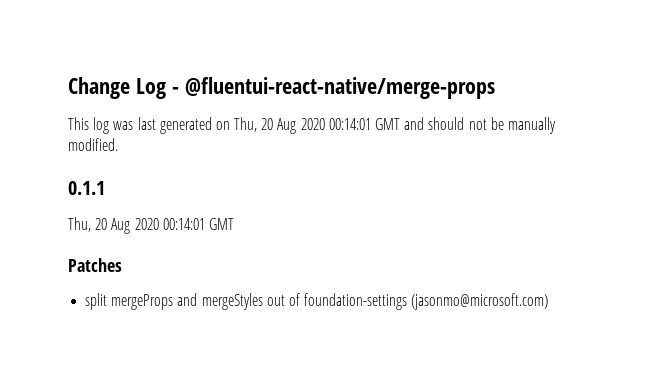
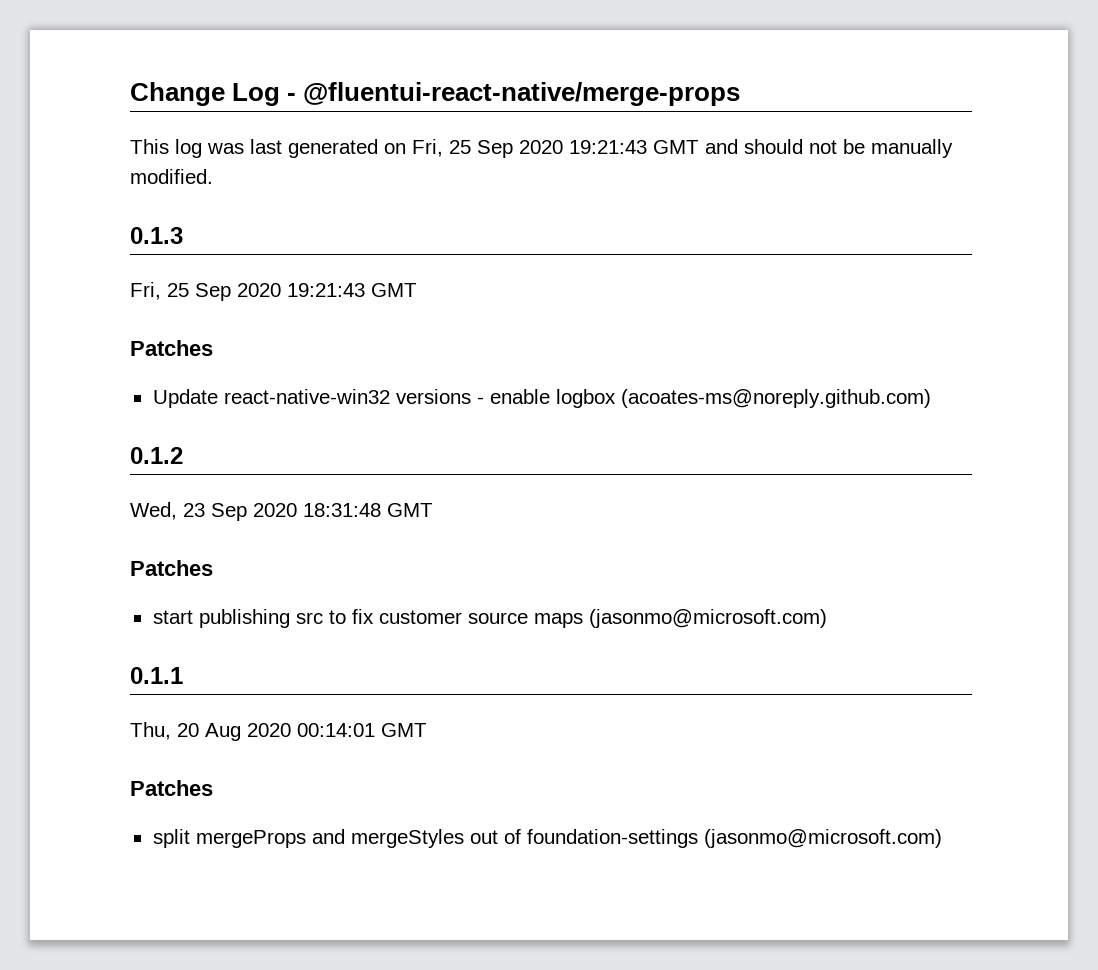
[234,117,371,134] Thu, 20 Aug 2020 00:14:01 -> [412,139,647,158] Fri, 25 Sep 2020 19:21:43
(118, 144) none -> [130,227,183,244] [130,282,417,301] [130,340,213,356] [152,389,931,408] [130,447,183,464] [130,502,433,521] [130,560,213,576] [152,609,827,628] // 0.1.3 // Fri, 25 Sep 2020 19:21:43 GMT // Patches // Update react-native-win32 versions - enable logbox (acoates-ms@noreply.github.com) // 0.1.2 // Wed, 23 Sep 2020 18:31:48 GMT // Patches // start publishing src to fix customer source maps (jasonmo@microsoft.com)

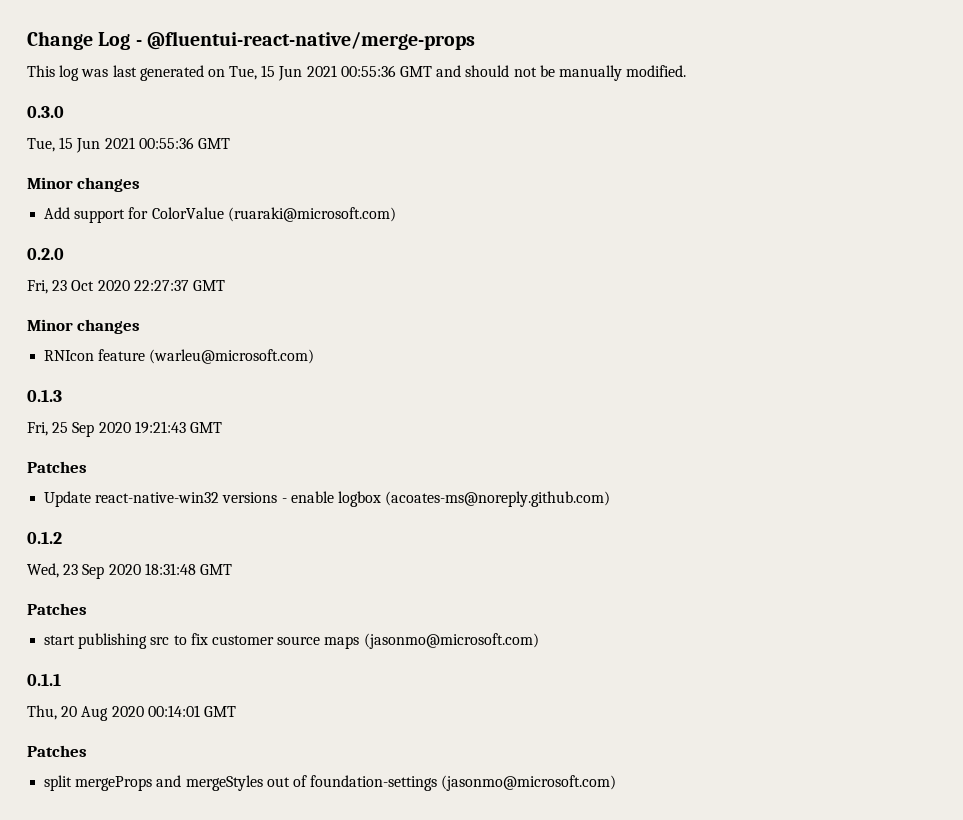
[412,139,647,158] Fri, 25 Sep 2020 19:21:43 -> [229,65,396,81] Tue, 15 Jun 2021 00:55:36
(213, 176) none -> [27,106,64,118] [27,137,230,153] [27,177,141,192] [44,207,396,223] [27,248,64,260] [27,280,225,294] [27,319,141,334] [44,349,315,364] // 0.3.0 // Tue, 15 Jun 2021 00:55:36 GMT // Minor changes // Add support for ColorValue (ruaraki@microsoft.com) // 0.2.0 // Fri, 23 Oct 2020 22:27:37 GMT // Minor changes // RNIcon feature (warleu@microsoft.com)

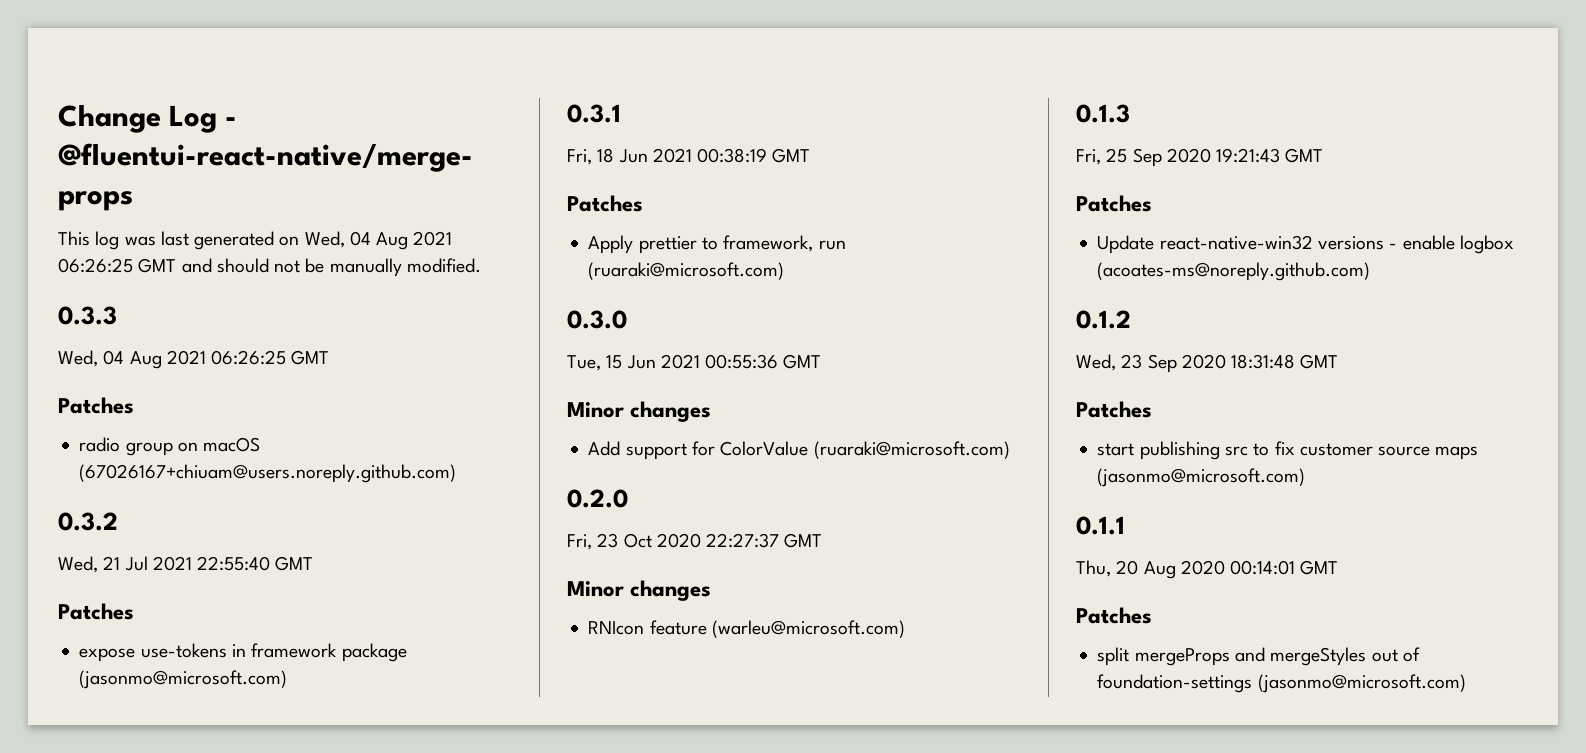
[229,65,396,81] Tue, 15 Jun 2021 00:55:36 -> [304,231,453,250] [58,258,133,273] Wed, 04 Aug 2021 06:26:25
(687, 71) none -> [58,306,117,325] [58,350,330,369] [58,397,134,414] [79,437,261,456] [79,464,457,483] [58,512,118,531] [58,556,314,573] [58,603,134,620] [79,643,407,662] [79,670,288,689] [567,104,621,123] [567,148,811,165] [567,195,643,212] [588,235,846,254] [588,262,785,280] // 0.3.3 // Wed, 04 Aug 2021 06:26:25 GMT // Patches // radio group on macOS (67026167+chiuam@users.noreply.github.com) // 0.3.2 // Wed, 21 Jul 2021 22:55:40 GMT // Patches // expose use-tokens in framework package (jasonmo@microsoft.com) // 0.3.1 // Fri, 18 Jun 2021 00:38:19 GMT // Patches // Apply prettier to framework, run (ruaraki@microsoft.com)

